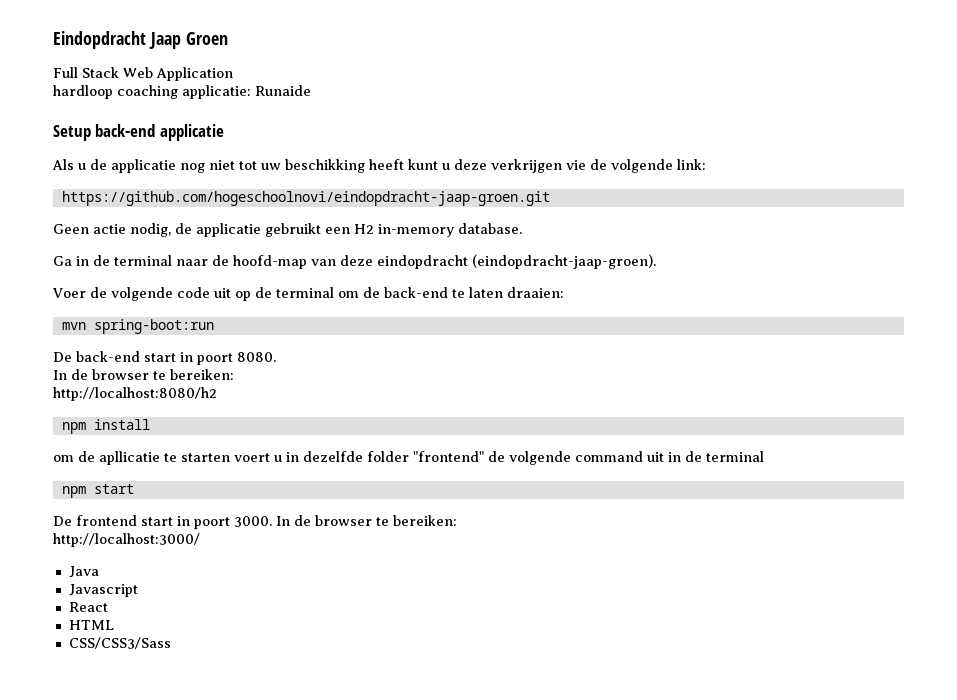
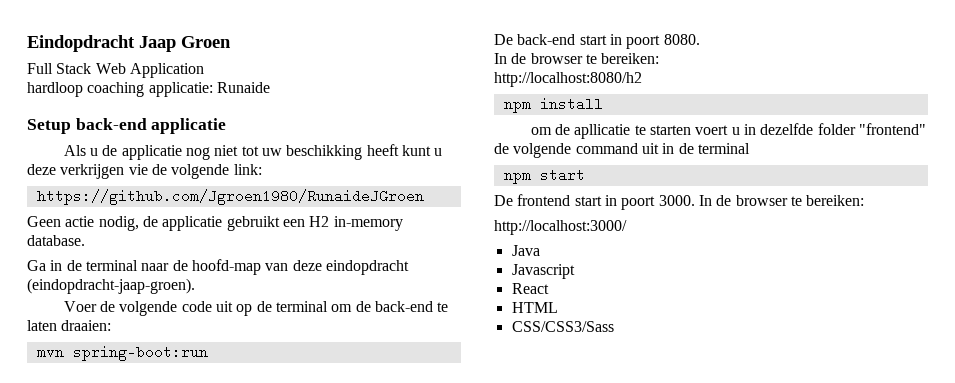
[61,191,550,206] https://github.com/hogeschoolnovi/eindopdracht-jaap-groen.git -> [36,189,424,205] https://github.com/Jgroen1980/RunaideJGroen

